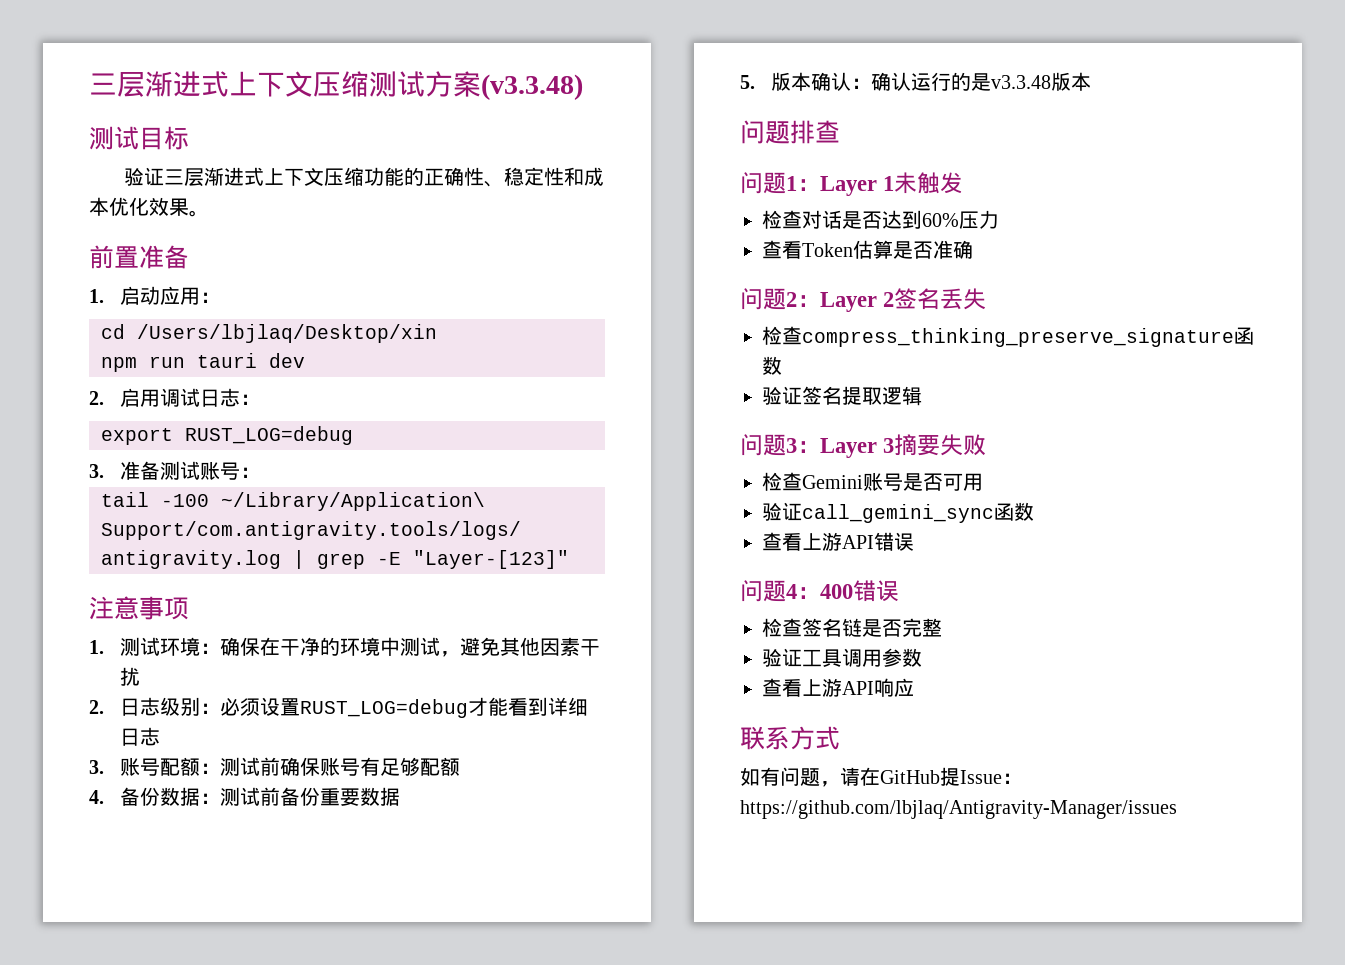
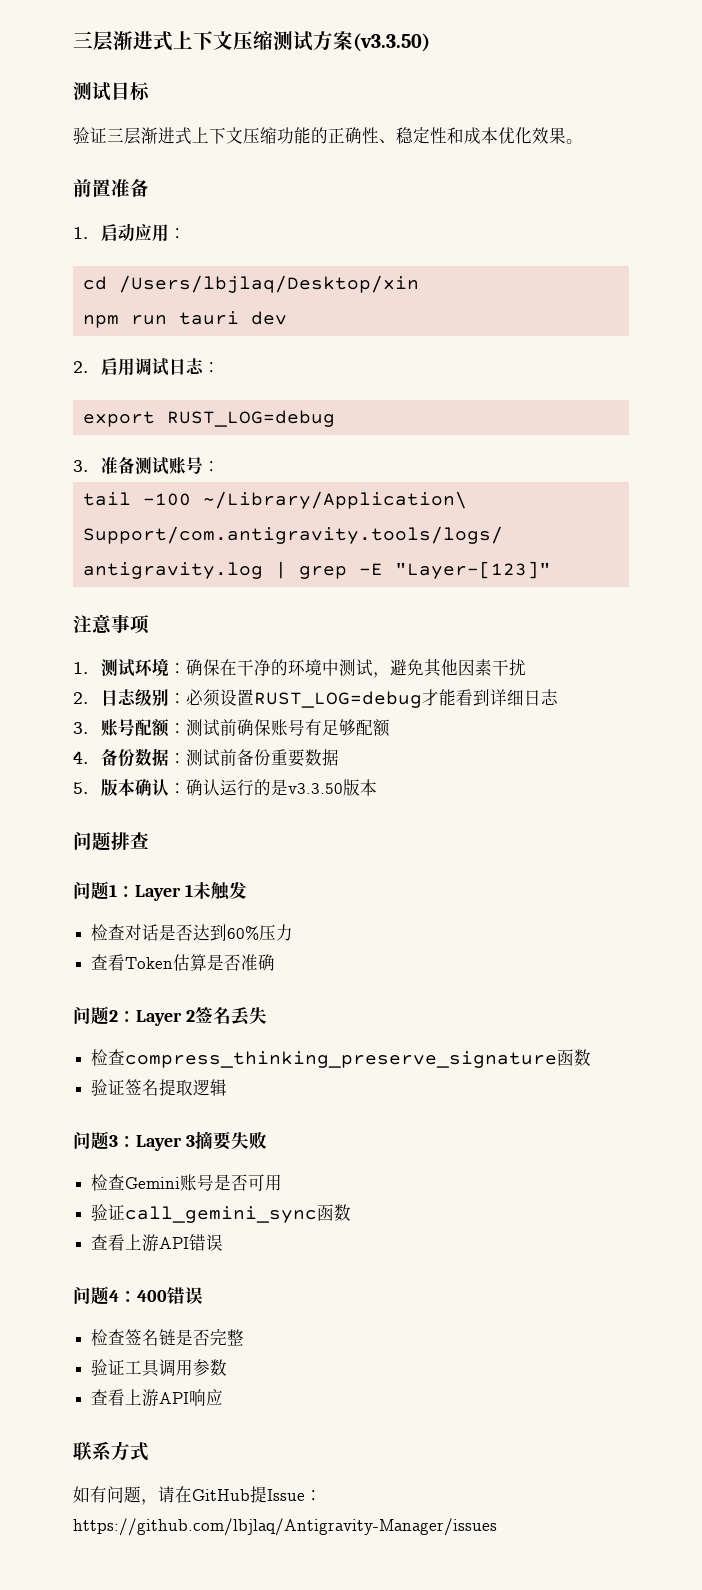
[481,74,583,100] (v3.3.48) -> [353,33,430,52] (v3.3.50)
[990,75,1051,89] v3.3.48 -> [287,783,343,794] v3.3.50

